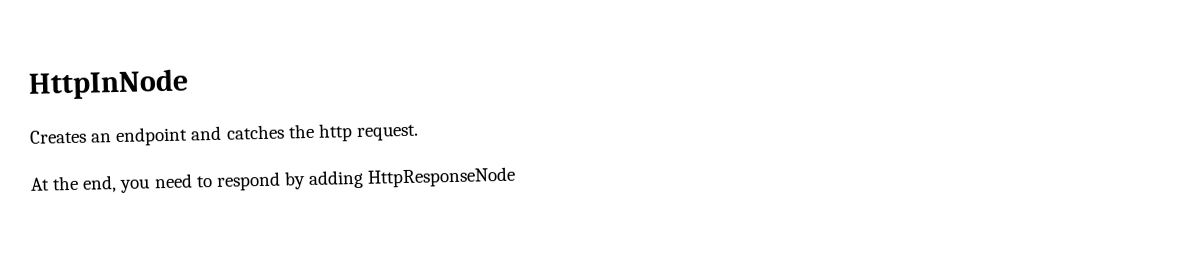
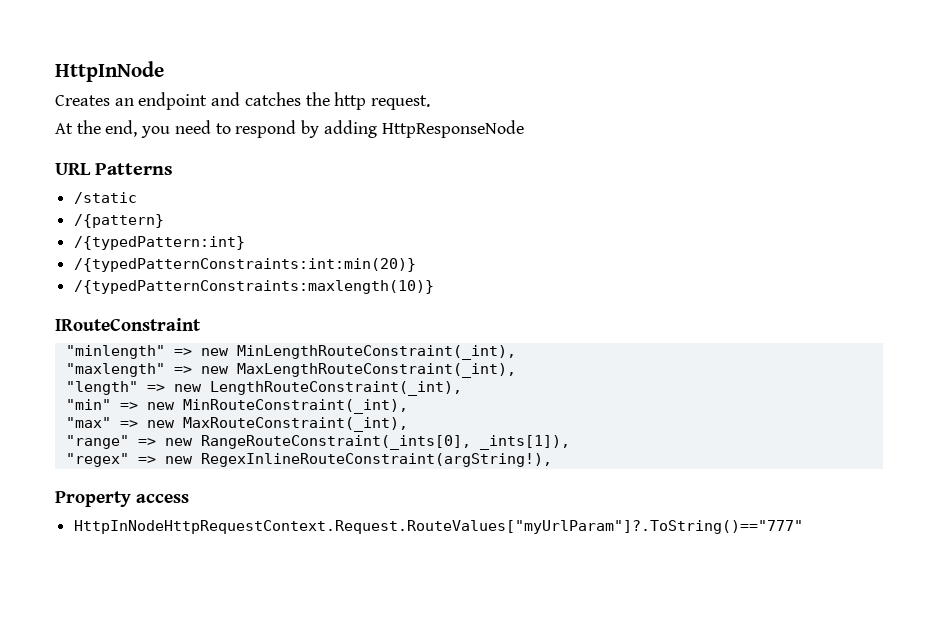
(517, 177) none -> [55,163,174,175] [74,192,138,204] [74,214,165,228] [74,236,246,250] [74,258,417,272] [74,280,435,294] [55,318,201,331] [65,345,516,360] [65,363,516,378] [65,381,462,396] [65,399,408,414] [65,417,408,432] [65,435,570,450] [65,453,552,467] [55,491,189,507] [74,520,804,534] // URL Patterns // /static // /{pattern} // /{typedPattern:int} // /{typedPatternConstraints:int:min(20)} // /{typedPatternConstraints:maxlength(10)} // IRouteConstraint // "minlength" => new MinLengthRouteConstraint(_int), // "maxlength" => new MaxLengthRouteConstraint(_int), // "length" => new LengthRouteConstraint(_int), // "min" => new MinRouteConstraint(_int), // "max" => new MaxRouteConstraint(_int), // "range" => new RangeRouteConstraint(_ints[0], _ints[1]), // "regex" => new RegexInlineRouteConstraint(argString!), // Property access // HttpInNodeHttpRequestContext.Request.RouteValues["myUrlParam"]?.ToString()=="777"

